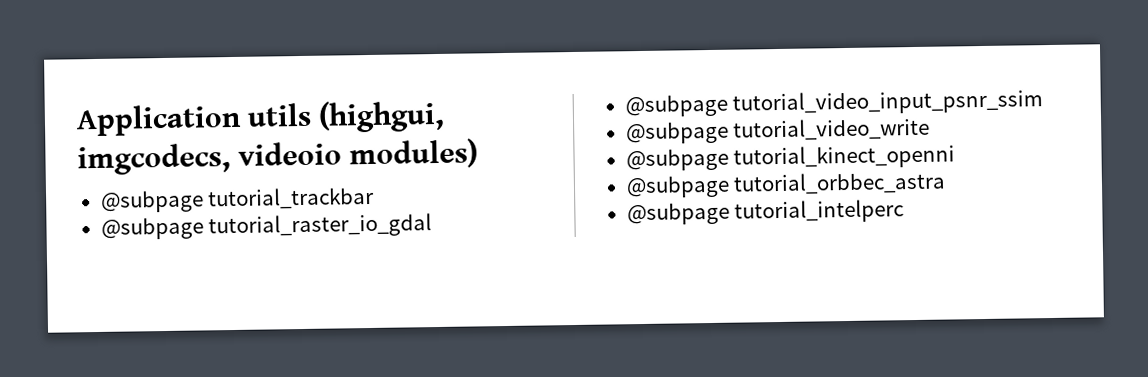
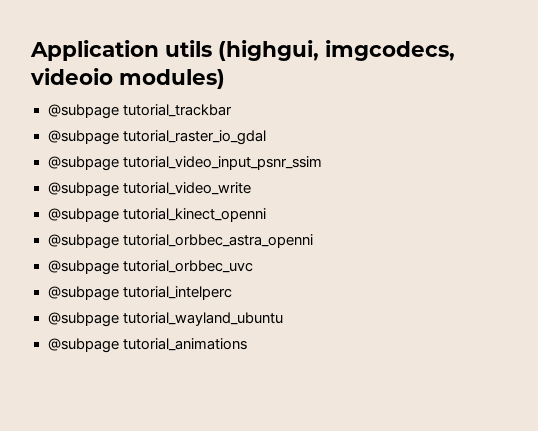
[733,171,947,195] tutorial_orbbec_astra -> [122,234,313,248] [47,260,253,275] tutorial_orbbec_astra_openni // @subpage tutorial_orbbec_uvc
(905, 211) none -> [47,312,283,327] [47,338,247,353] // @subpage tutorial_wayland_ubuntu // @subpage tutorial_animations

